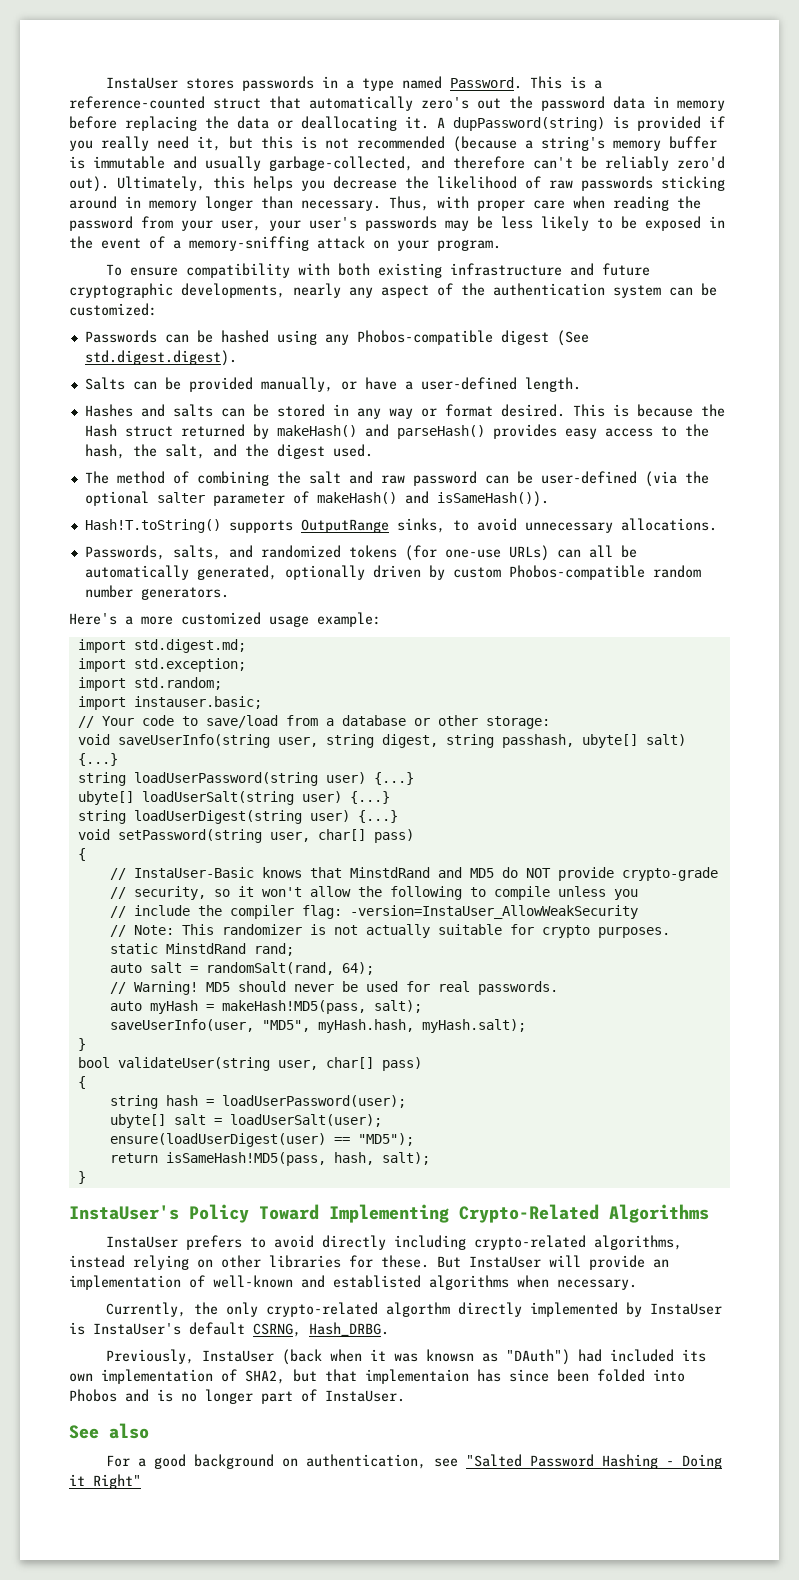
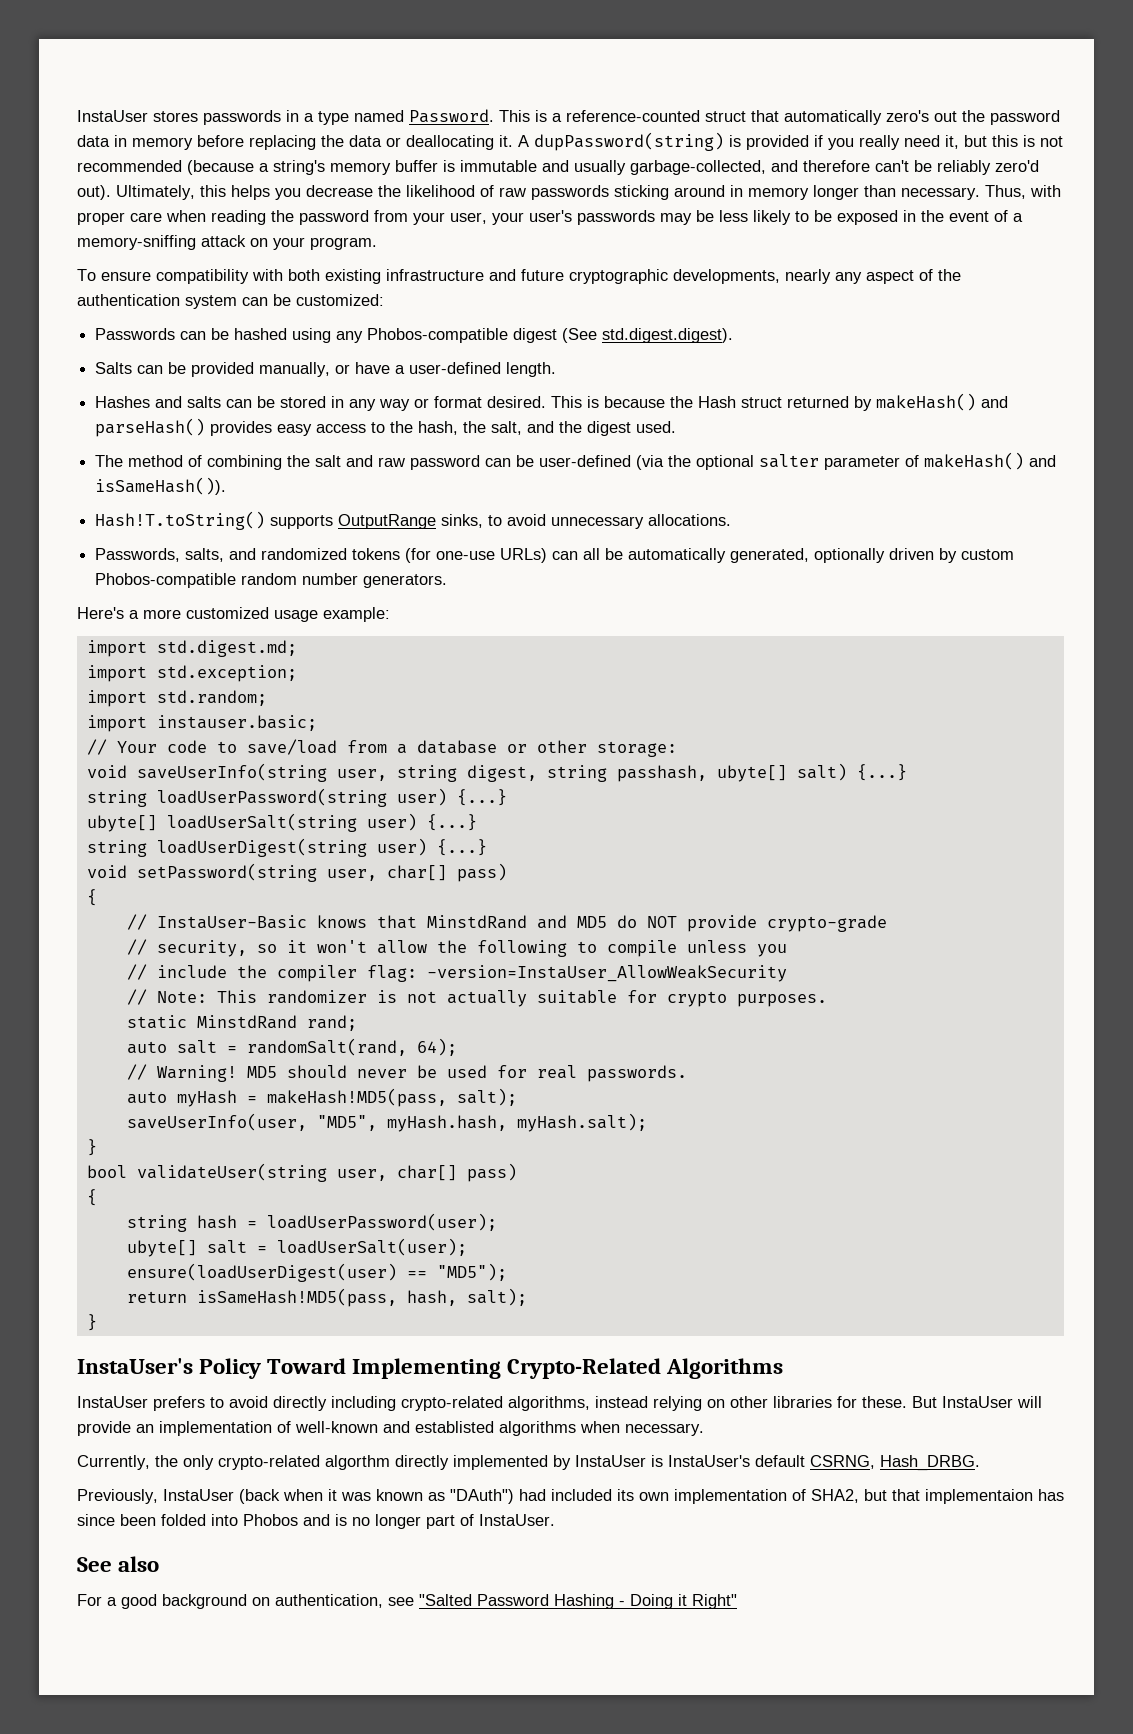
[426,1349,475,1362] knowsn -> [376,1489,423,1501] known

